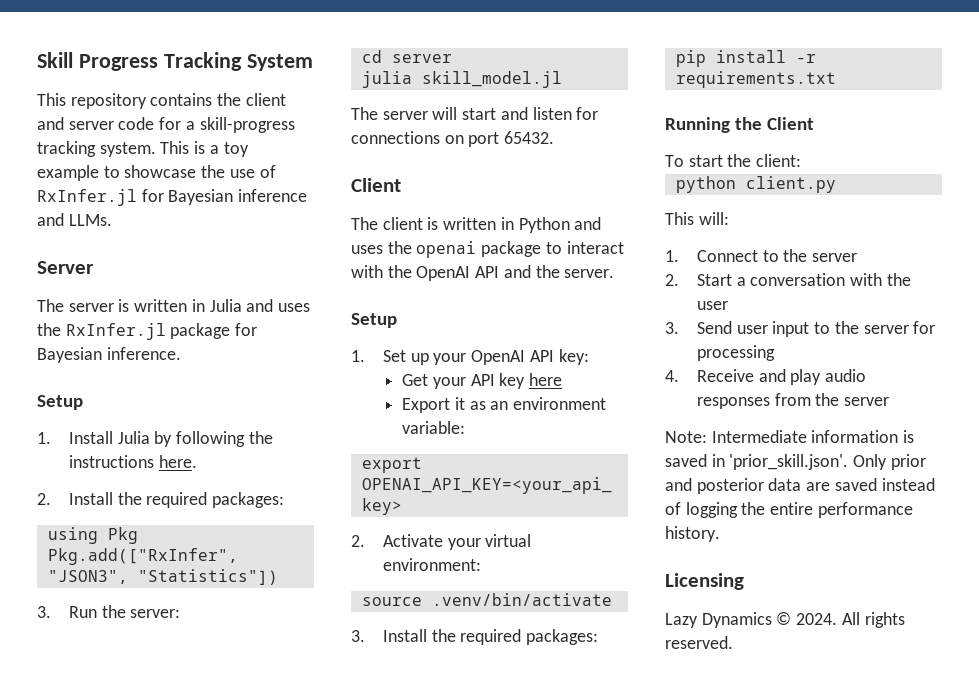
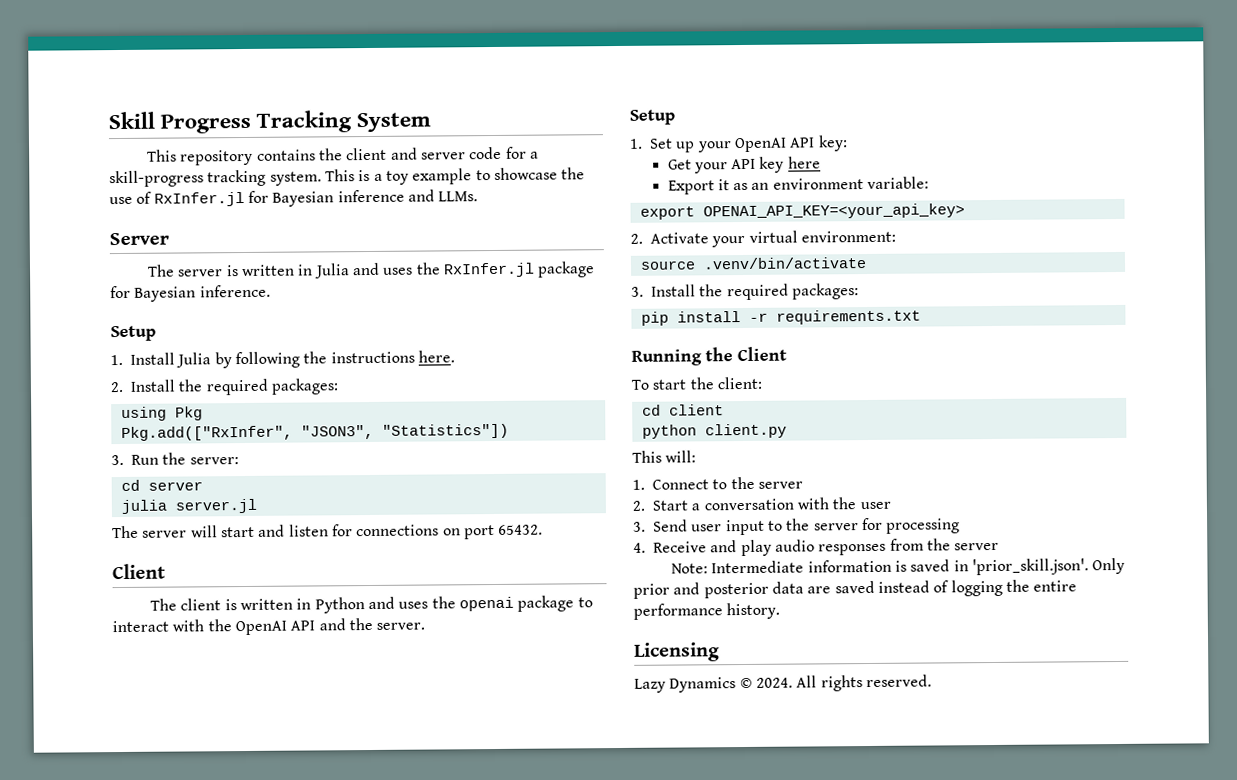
[421,71,562,88] skill_model.jl -> [174,498,257,514] server.jl
(802, 160) none -> [641,404,724,416] // cd client

